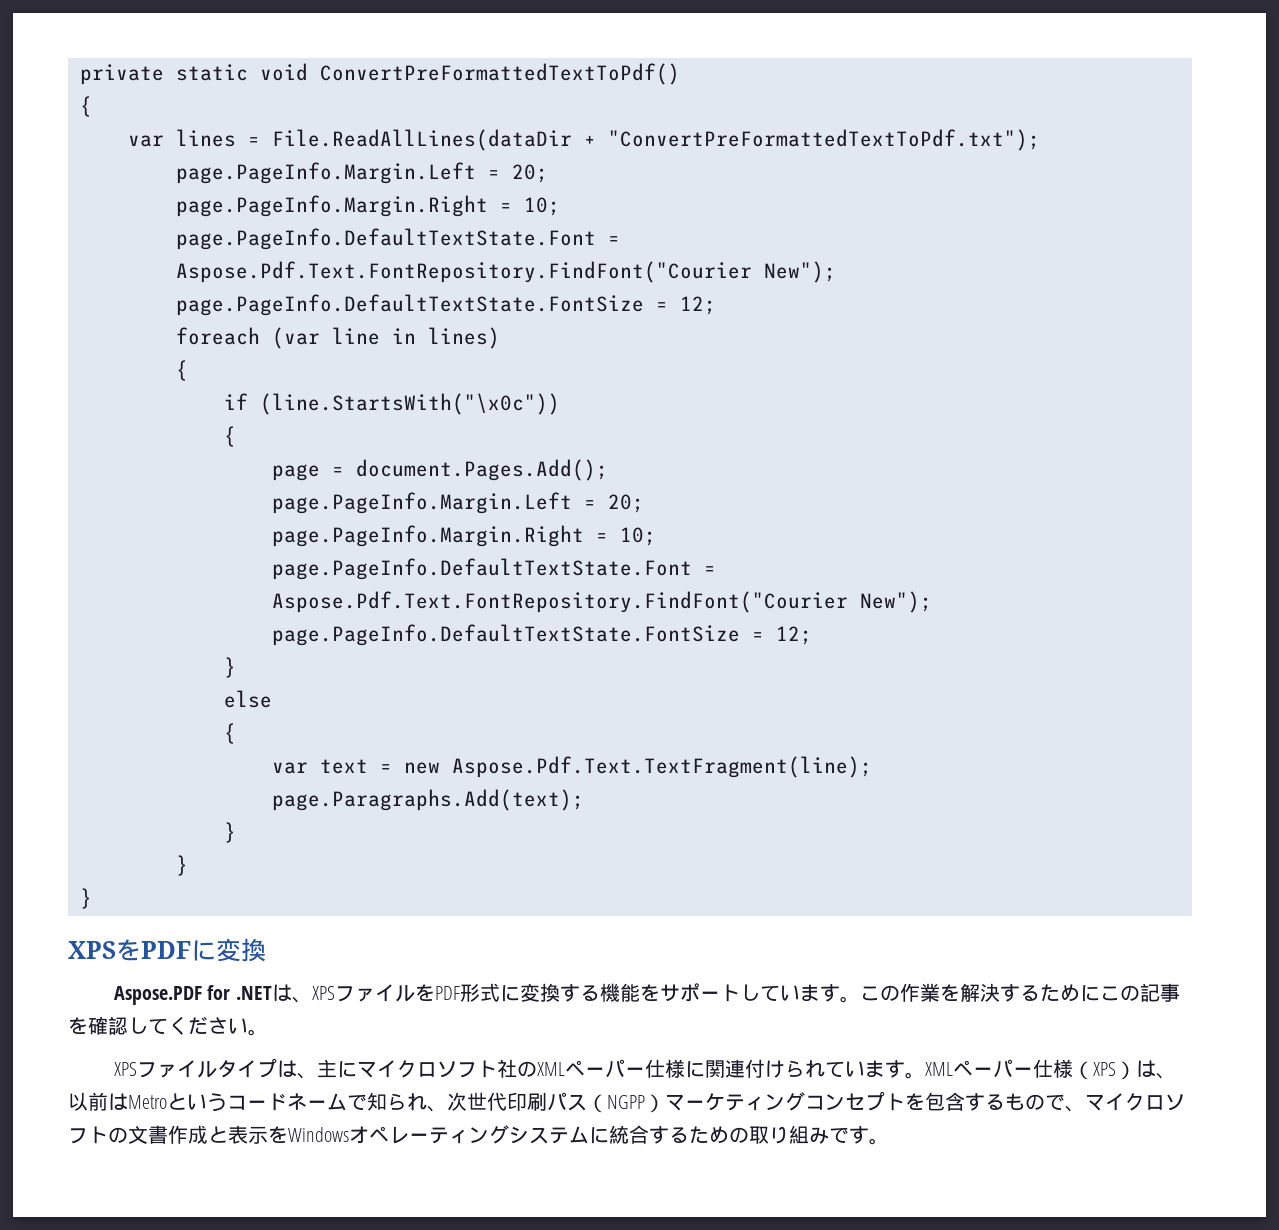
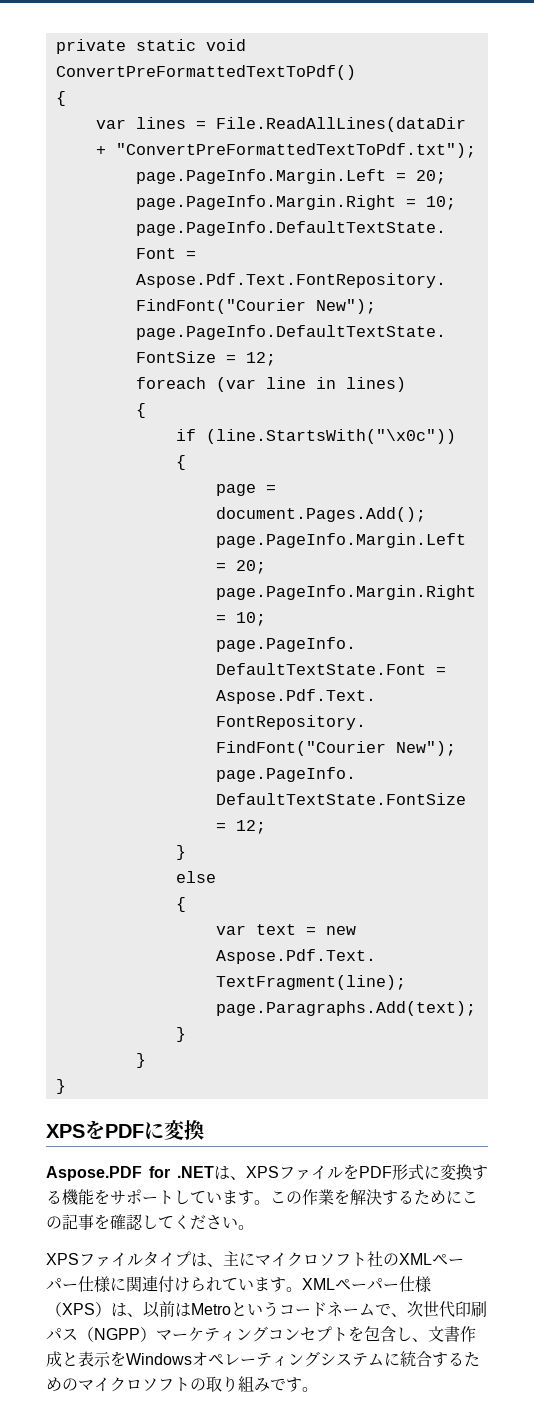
[367,1092,427,1111] 知られ -> (391, 1309) none
[965,1093,1185,1112] [68,1126,128,1144] するもので、マイクロソフトの -> [396,1327,428,1342] し、
(749, 1135) none -> [78,1377,206,1392] マイクロソフトの

